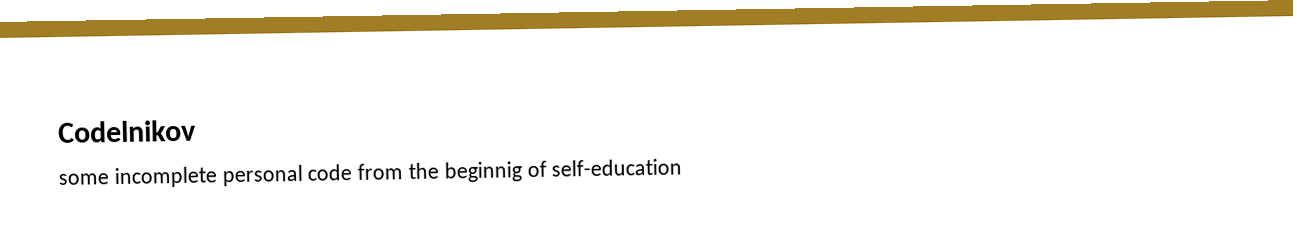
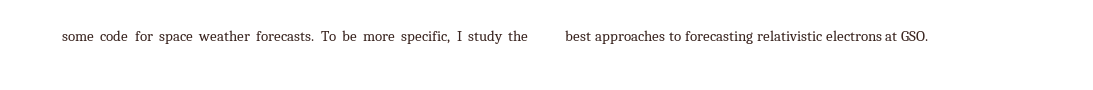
[57,119,197,143] [58,158,683,189] Codelnikov // some incomplete personal code from the beginnig of self-education -> [62,30,929,44] some code for space weather forecasts. To be more specific, I study the best approaches to forecasting relativistic electrons at GSO.

